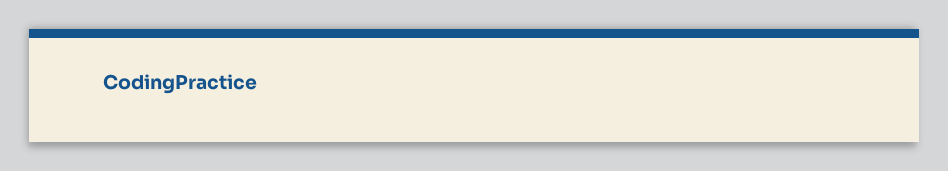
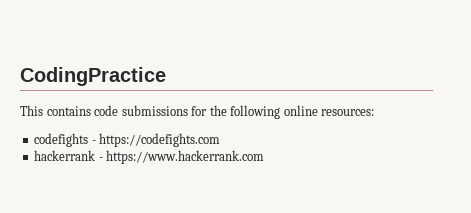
(257, 84) none -> [20,105,375,119] [34,133,221,147] [34,150,265,164] // This contains code submissions for the following online resources: // codefights - https://codefights.com // hackerrank - https://www.hackerrank.com

